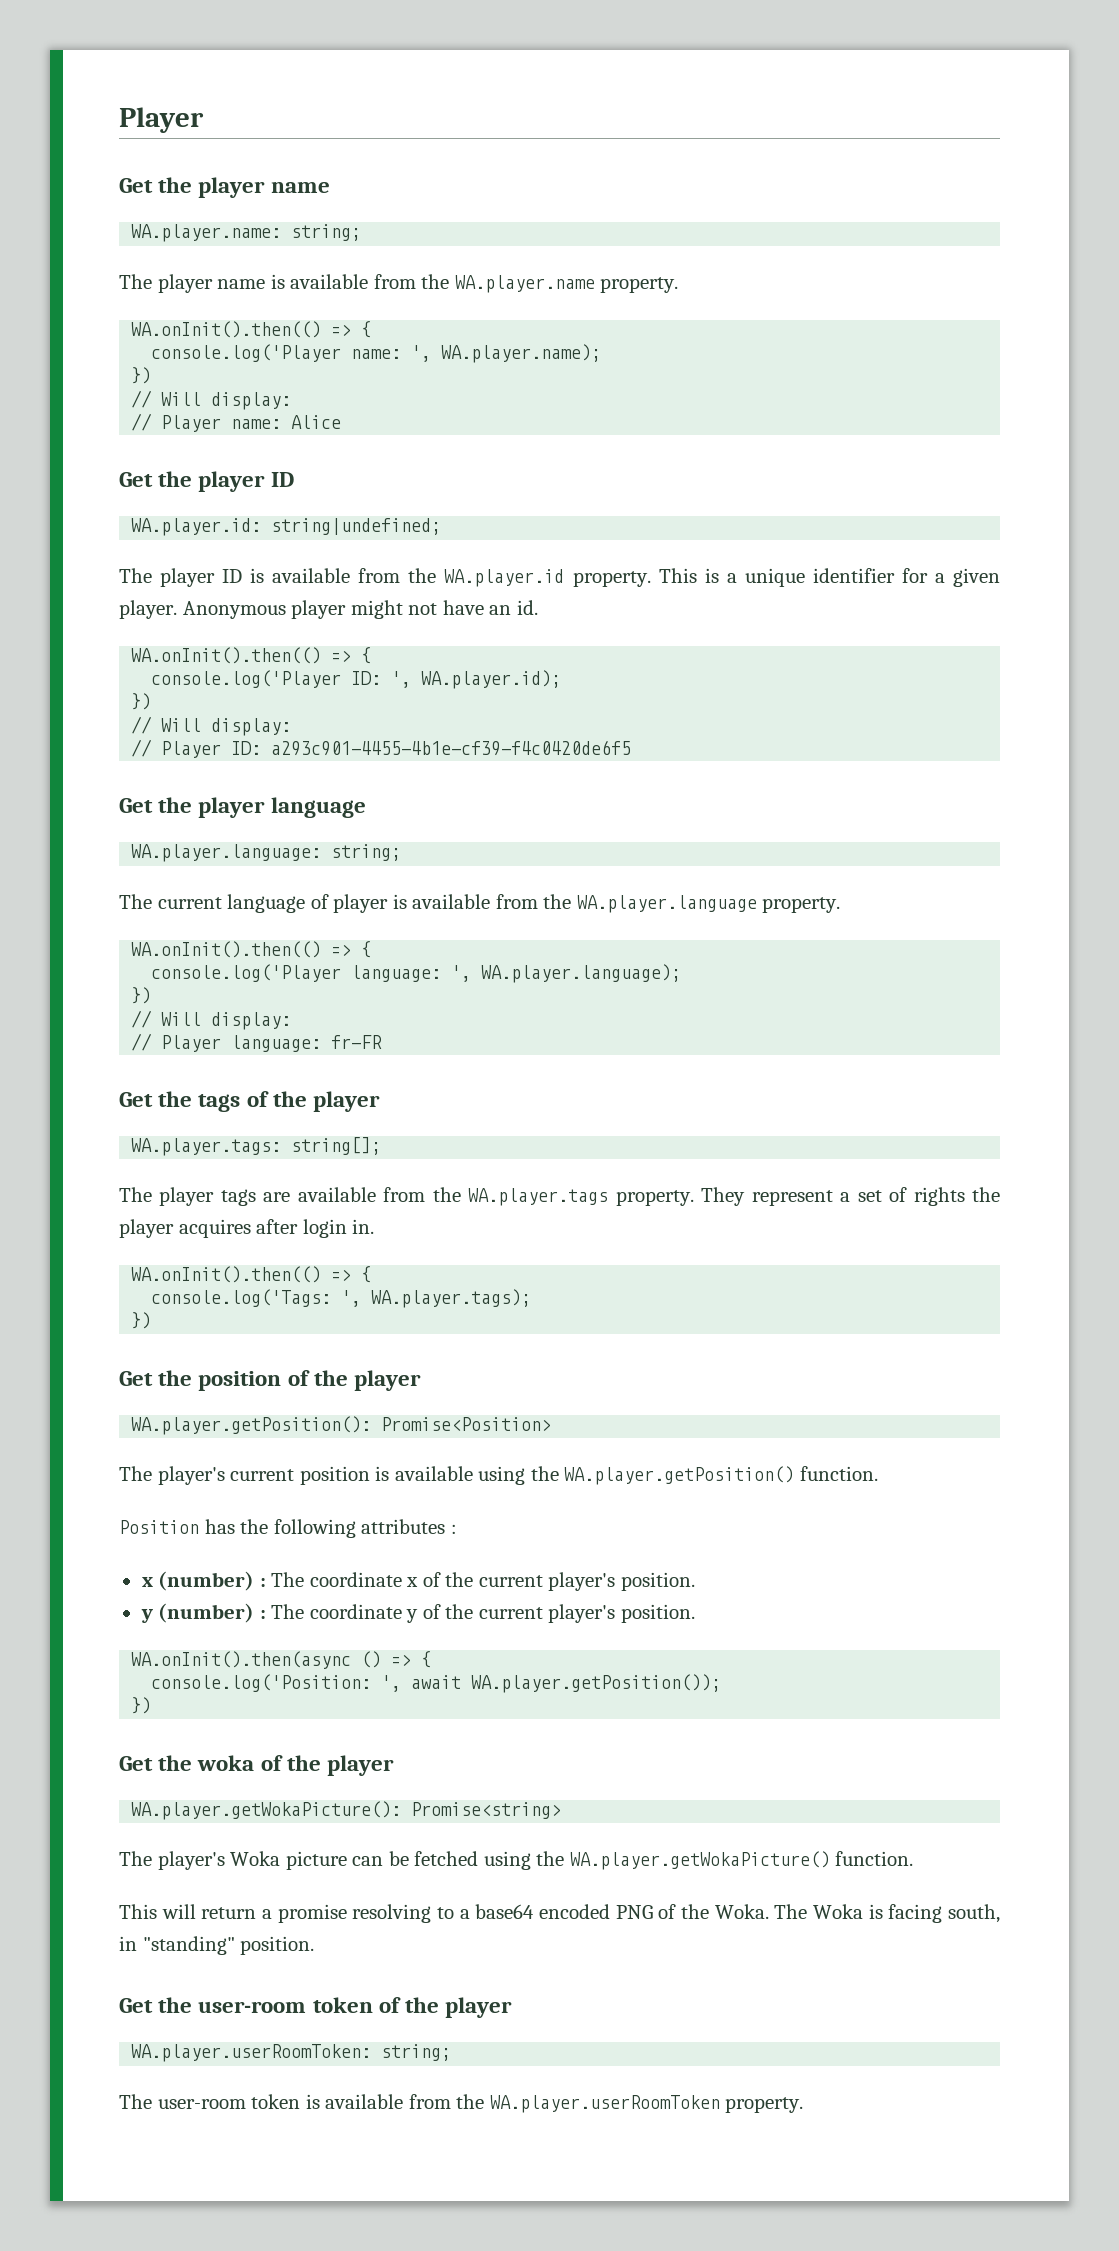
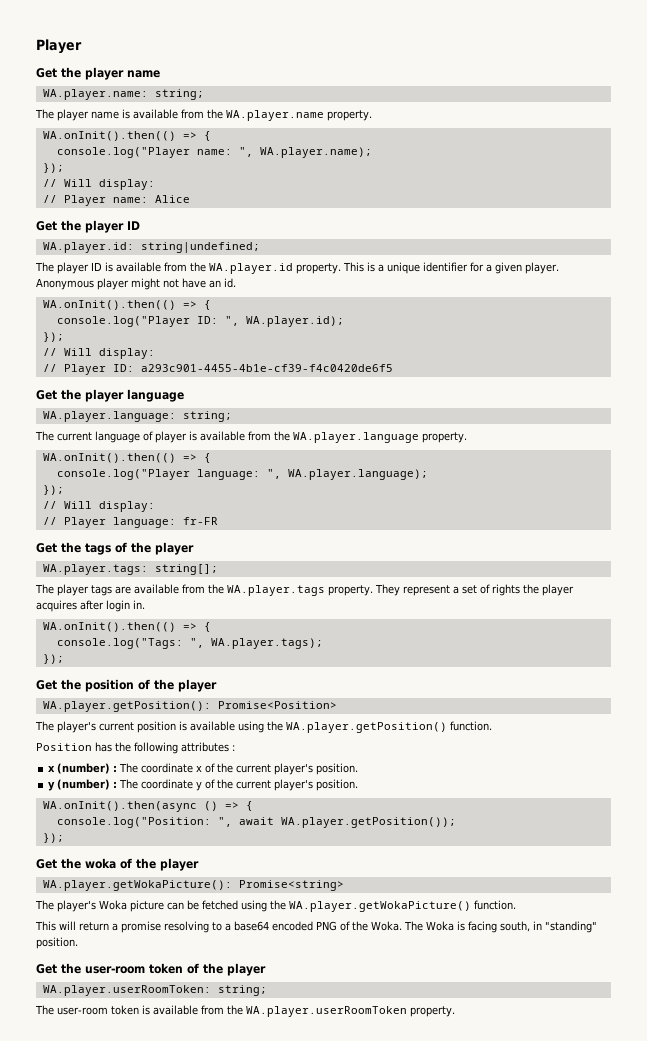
[151,344,432,362] console.log('Player name: ', -> [56,147,253,158] console.log("Player name: ",
[131,367,152,384] }) -> [42,163,64,173] });
[151,670,412,688] console.log('Player ID: ', -> [56,316,239,327] console.log("Player ID: ",
[131,693,152,710] }) -> [42,332,64,342] });
[151,964,472,982] console.log('Player language: ', -> [56,469,281,480] console.log("Player language: ",
[131,987,152,1004] }) -> [42,485,64,495] });
[151,1289,362,1307] console.log('Tags: ', -> [56,638,204,649] console.log("Tags: ",
[131,1312,152,1329] }) -> [42,654,64,664] });
[151,1674,402,1692] console.log('Position: ', -> [56,817,232,828] console.log("Position: ",
[131,1697,152,1714] }) -> [42,833,64,843] });

